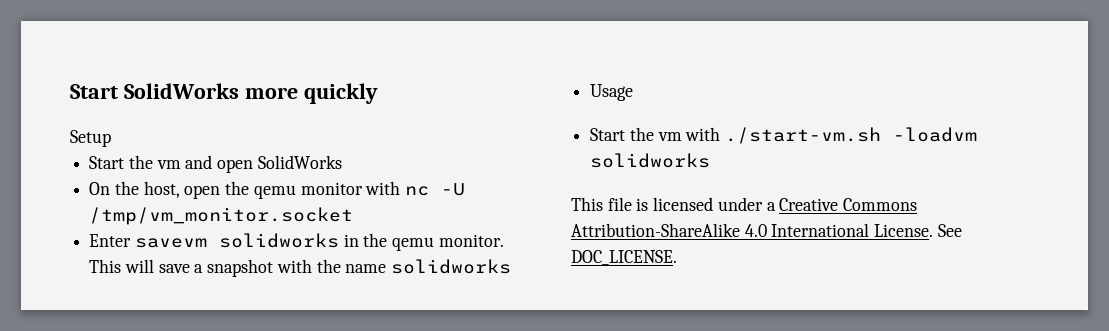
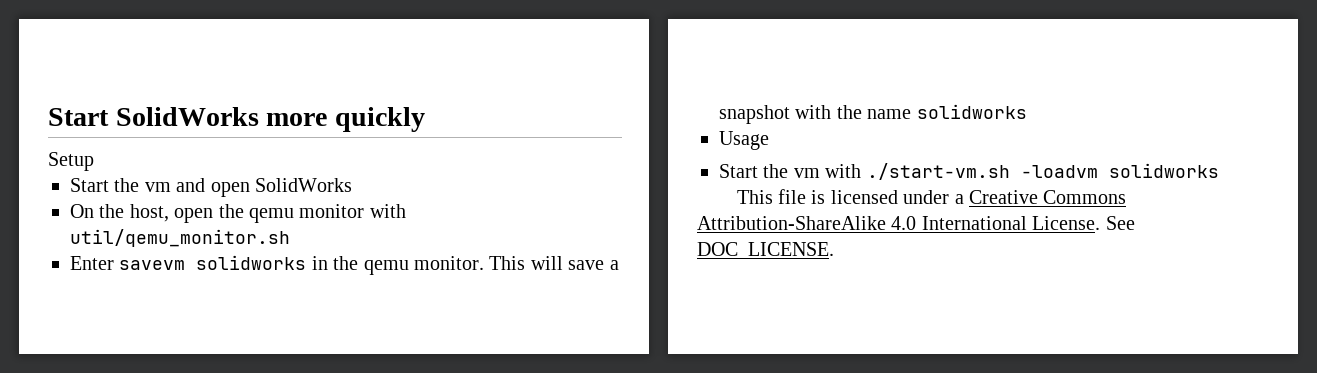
[405,183,466,196] [89,207,354,225] nc -U /tmp/vm_monitor.socket -> [70,229,290,247] util/qemu_monitor.sh

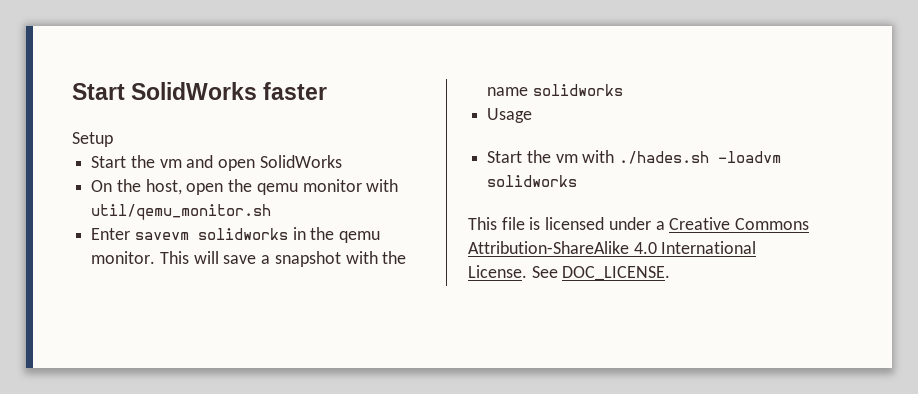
[266,107,425,132] more quickly -> [263,82,328,100] faster
[866,163,1010,180] ./start-vm.sh -> [619,151,710,164] ./hades.sh

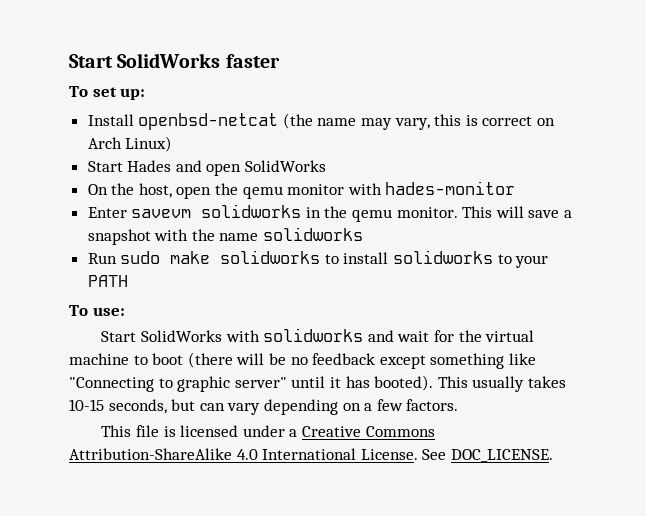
[72,132,113,147] [91,155,182,168] Setup // Start the vm -> [69,86,146,100] [87,113,556,130] [87,136,173,152] [87,160,172,172] To set up: // Install openbsd-netcat (the name may vary, this is correct on Arch Linux) // Start Hades
[91,204,272,220] util/qemu_monitor.sh -> [385,181,516,195] hades-monitor
[487,108,533,123] [487,150,782,164] [487,175,578,187] Usage // Start the vm with ./hades.sh -loadvm solidworks -> [87,250,549,268] [87,275,128,287] [69,305,125,316] [101,328,535,342] [69,352,536,369] [69,375,566,392] [69,399,459,415] Run sudo make solidworks to install solidworks to your PATH // To use: // Start SolidWorks with solidworks and wait for the virtual machine to boot (there will be no feedback except something like "Connecting to graphic server" until it has booted). This usually takes 10-15 seconds, but can vary depending on a few factors.

